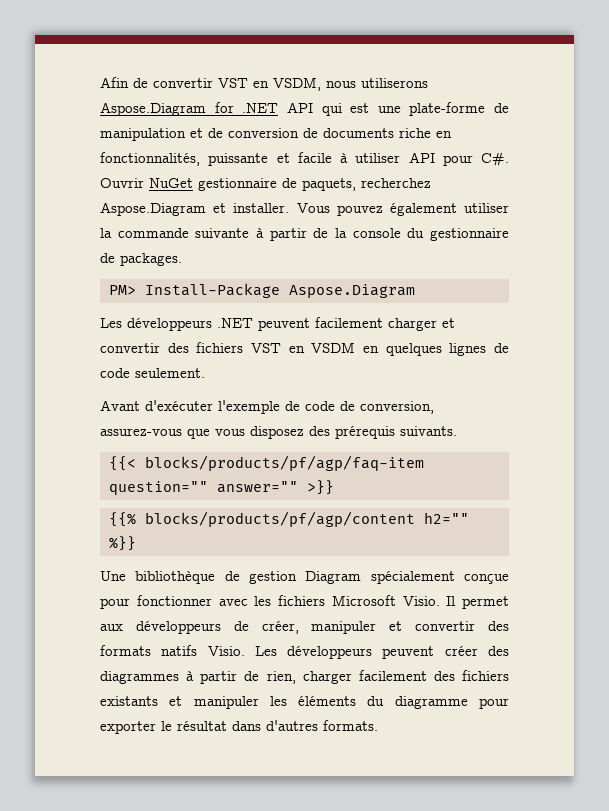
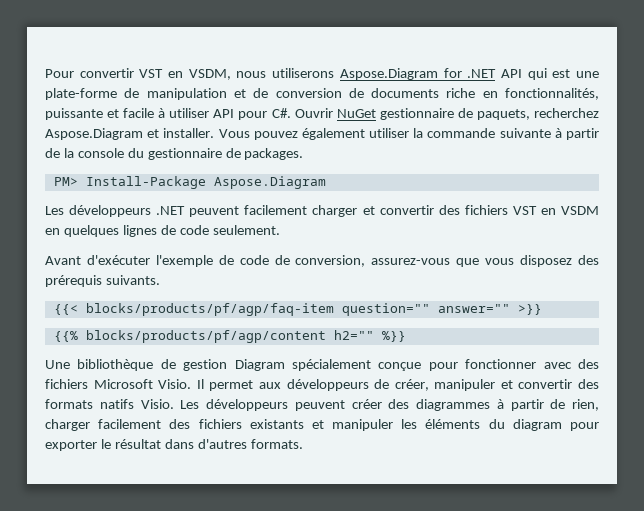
[100,77,148,88] Afin de -> [45,69,74,78] Pour
[254,596,272,606] les -> [577,359,599,369] des
[394,696,468,709] diagramme -> [512,419,562,431] diagram

